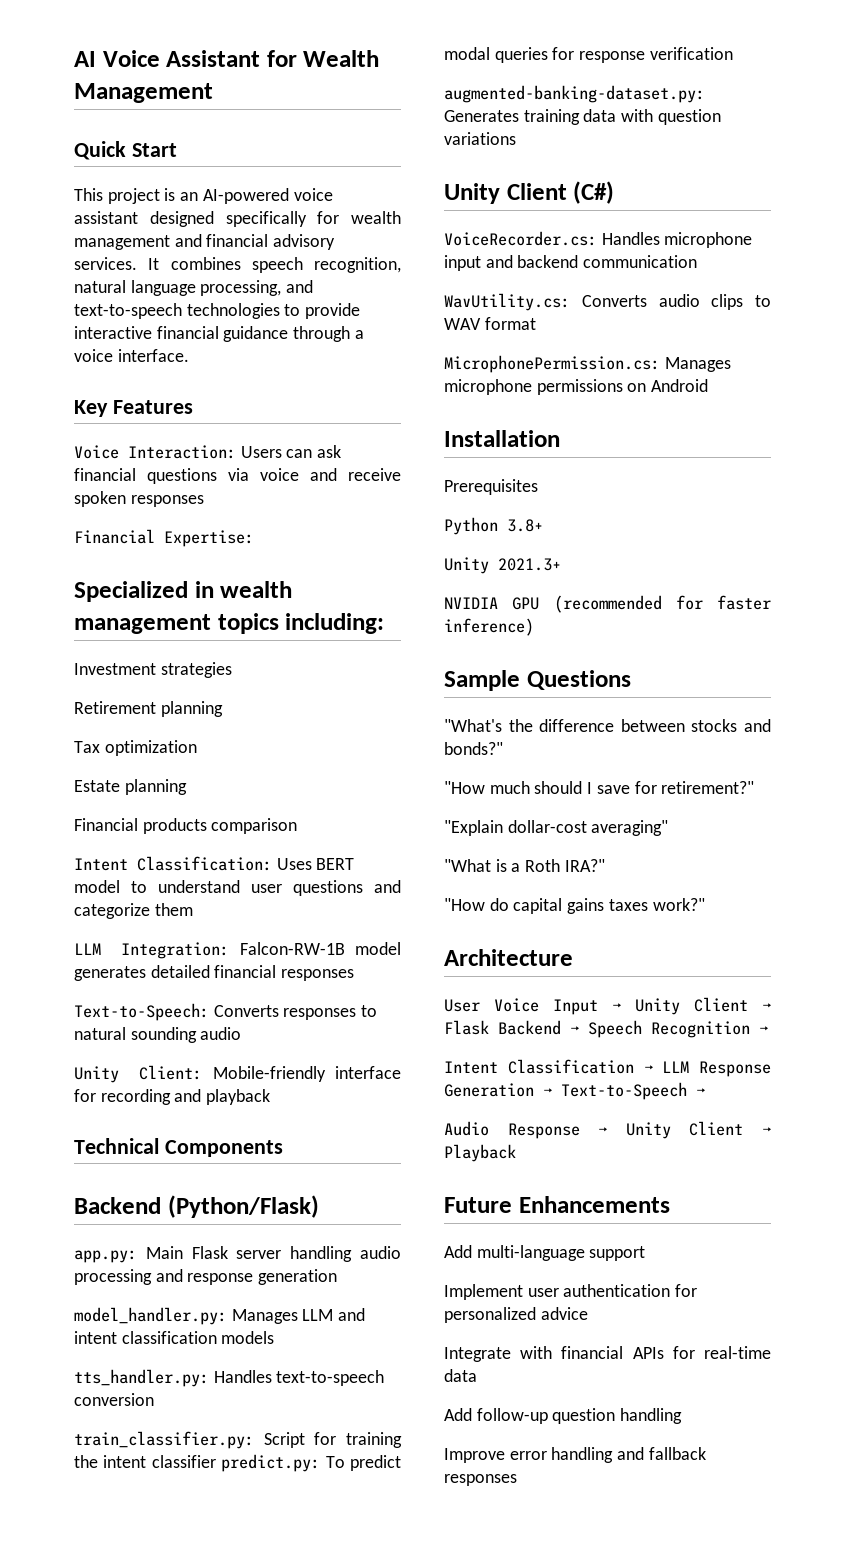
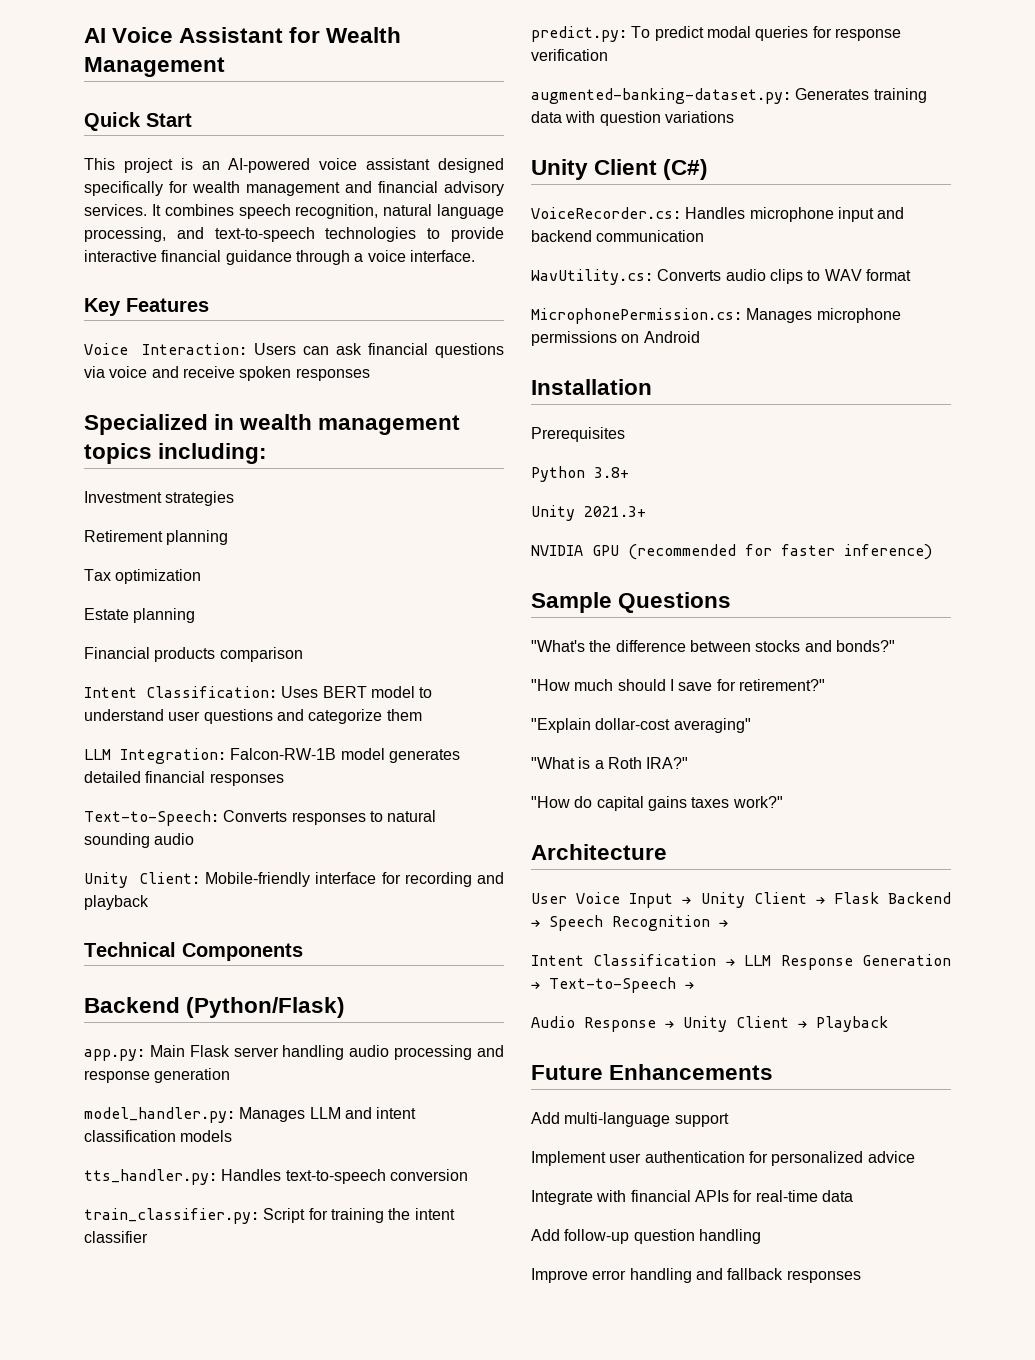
[74,529,254,547] // Financial Expertise: -> (370, 374) none
(216, 1461) none -> (148, 1237) //

